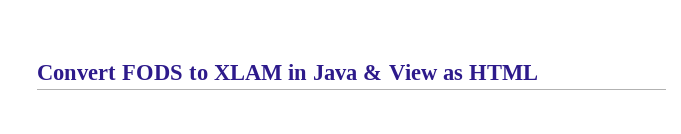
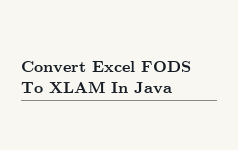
[122,64,538,80] FODS to XLAM in Java & View as HTML -> [92,61,191,72] [21,81,172,94] Excel FODS To XLAM In Java

